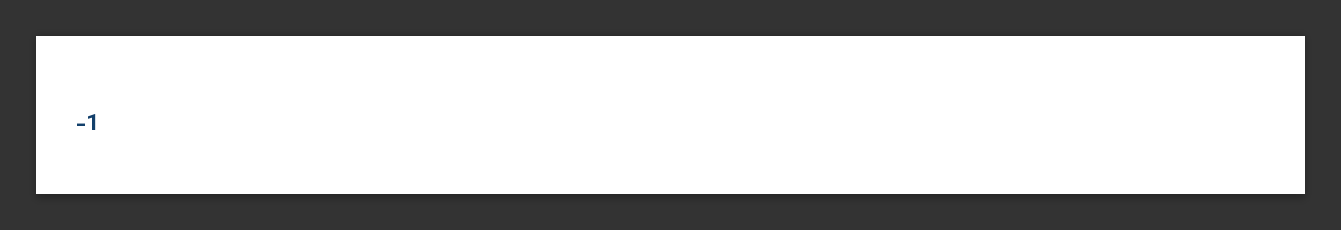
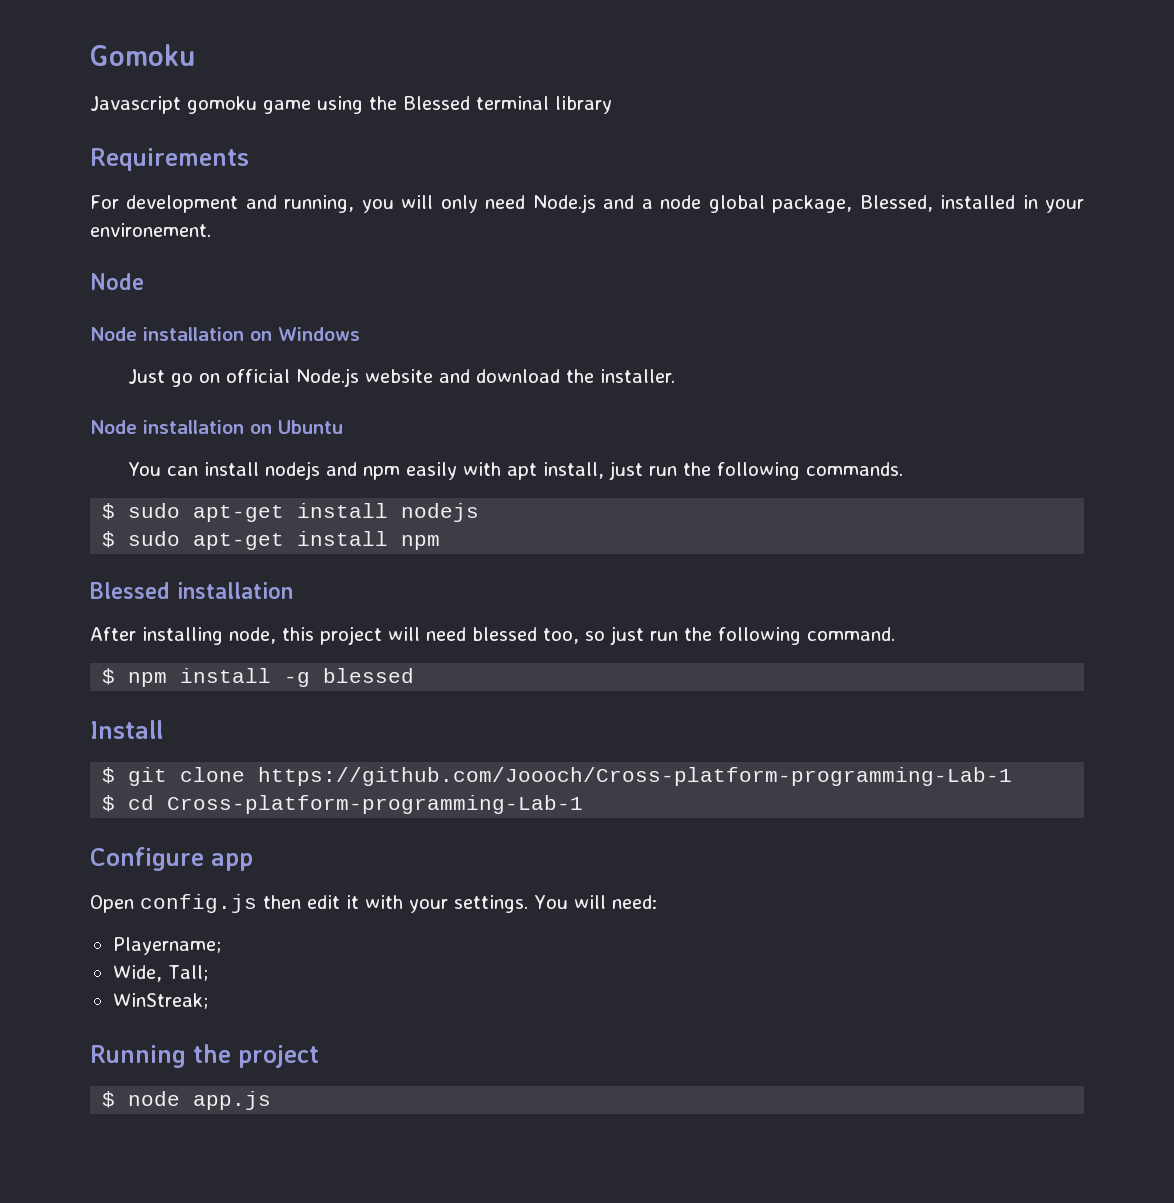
[76,114,99,130] -1 -> [90,44,195,66] [90,96,612,114] [90,148,249,171] [90,194,1085,213] [90,223,211,237] [90,273,144,290] [90,327,360,341] [127,368,676,387] [90,420,343,434] [127,461,904,480] [102,503,480,522] [102,531,441,550] [90,582,293,599] [90,626,895,645] [102,668,415,687] [90,720,163,739] [102,767,1013,786] [102,795,584,814] [90,847,253,871] [90,894,657,913] [112,937,221,955] [112,965,208,982] [112,993,208,1009] [90,1044,319,1068] [102,1091,272,1110] Gomoku // Javascript gomoku game using the Blessed terminal library // Requirements // For development and running, you will only need Node.js and a node global package, Blessed, installed in your environement. // Node // Node installation on Windows // Just go on official Node.js website and download the installer. // Node installation on Ubuntu // You can install nodejs and npm easily with apt install, just run the following commands. // $ sudo apt-get install nodejs // $ sudo apt-get install npm // Blessed installation // After installing node, this project will need blessed too, so just run the following command. // $ npm install -g blessed // Install // $ git clone https://github.com/Joooch/Cross-platform-programming-Lab-1 // $ cd Cross-platform-programming-Lab-1 // Configure app // Open config.js then edit it with your settings. You will need: // Playername; // Wide, Tall; // WinStreak; // Running the project // $ node app.js

